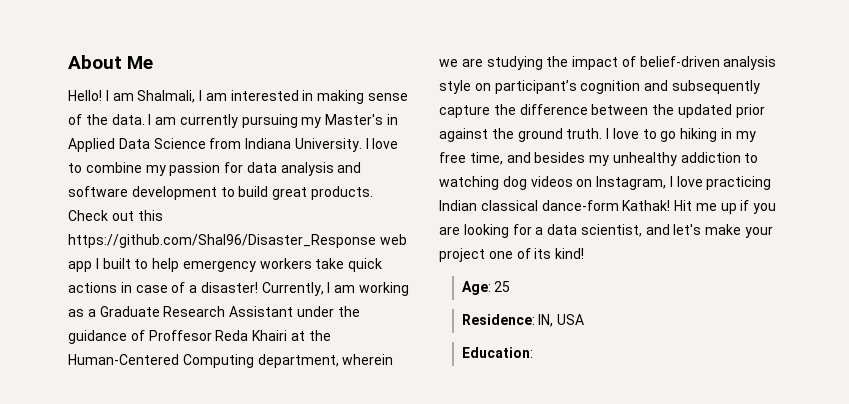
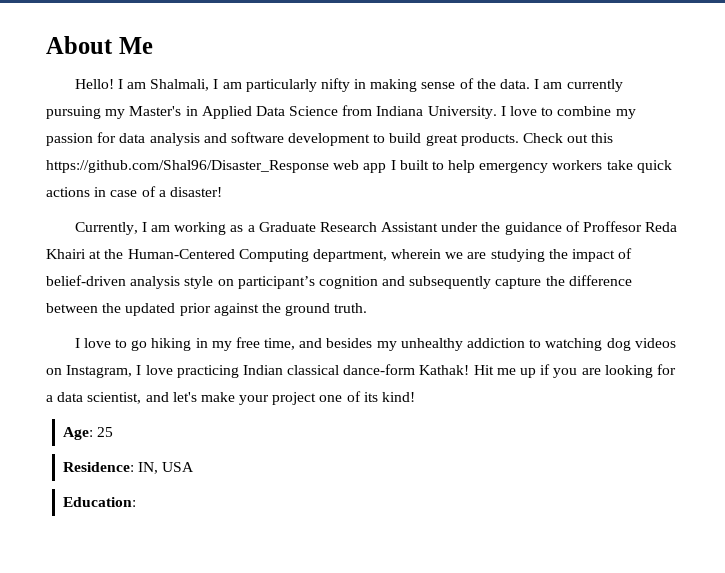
[230,90,299,101] interested -> [245,78,350,92] particularly nifty
(258, 287) none -> (222, 192) //
(603, 133) none -> (368, 308) //

